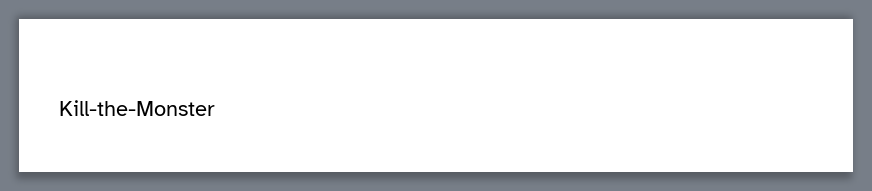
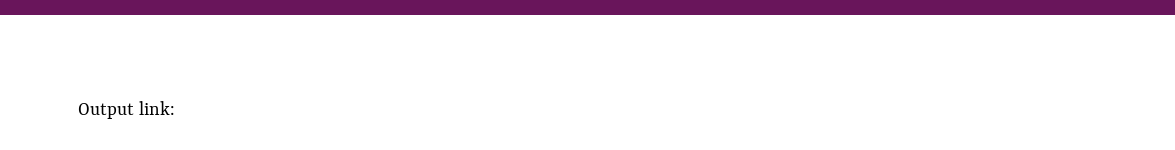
[59,100,215,116] Kill-the-Monster -> [78,101,176,119] Output link:

